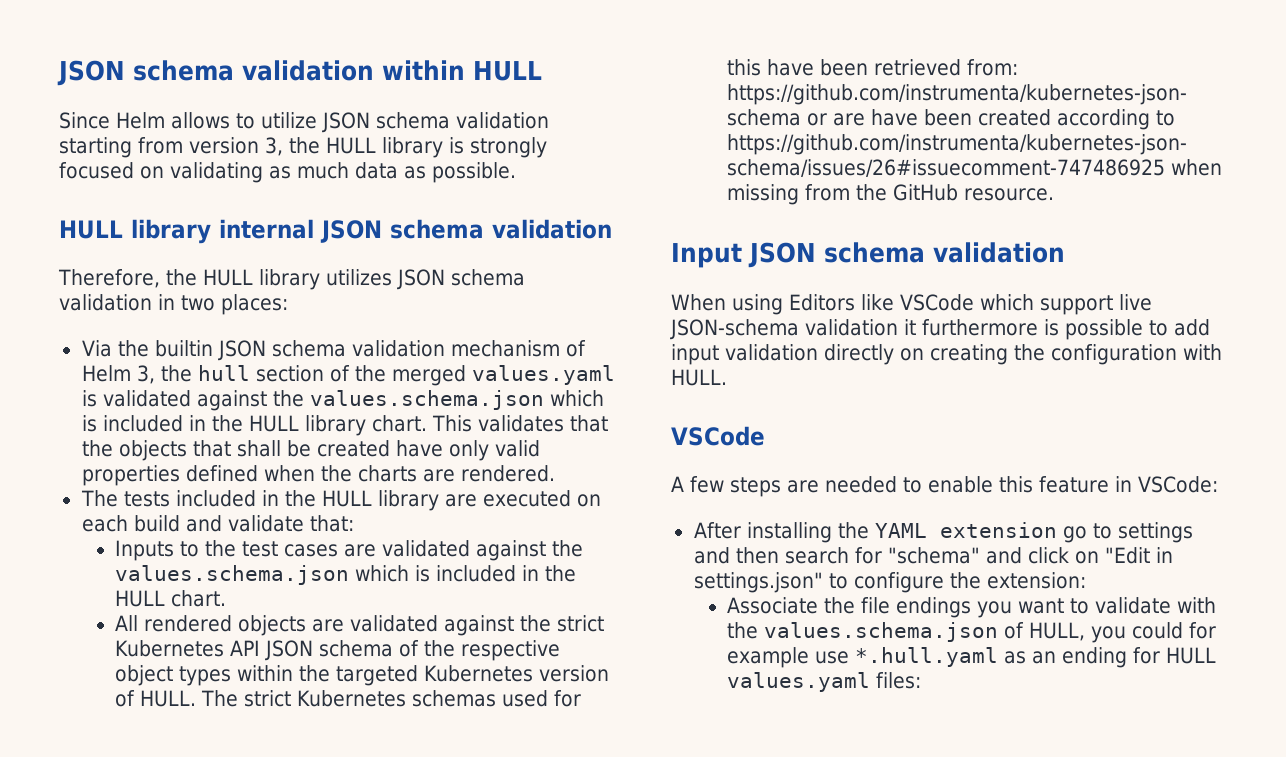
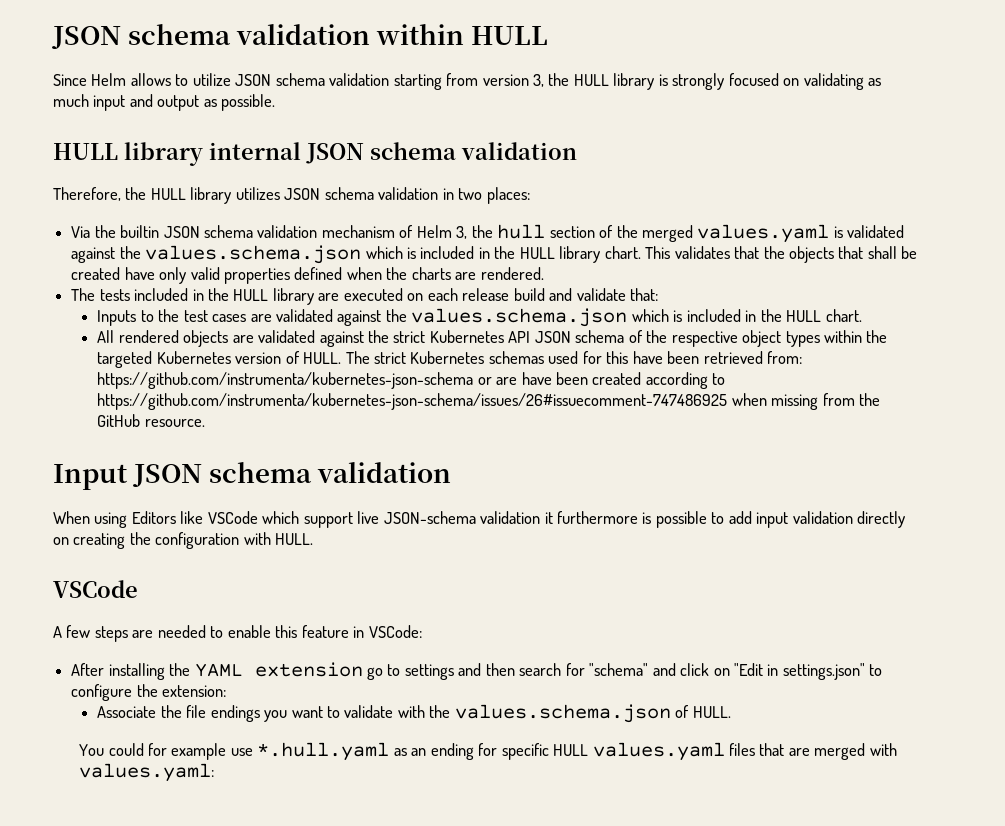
[355,162,398,179] data -> [93,94,200,111] input and output
(128, 523) none -> [462,288,510,301] release
[1029,622,1127,643] HULL, you -> [692,706,731,718] [79,744,105,756] HULL. // You
(1161, 655) none -> [501,743,549,760] specific
[876,672,922,689] files: -> [729,743,897,760] [79,763,215,782] files that are merged with values.yaml:

